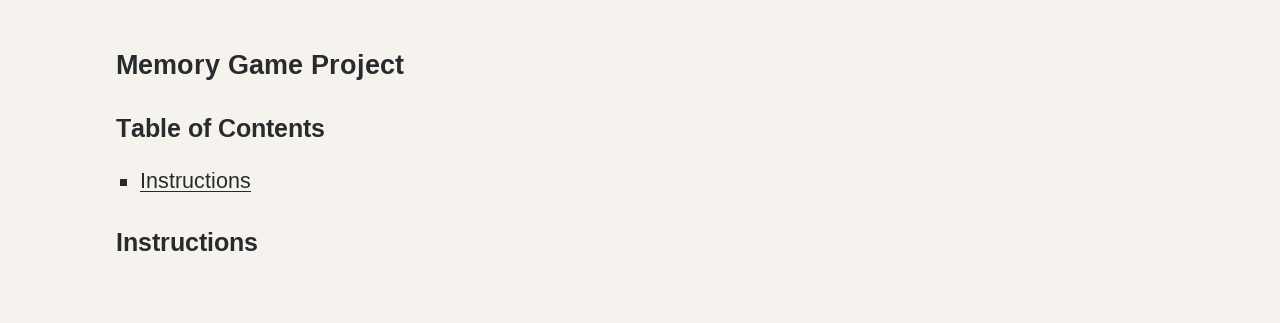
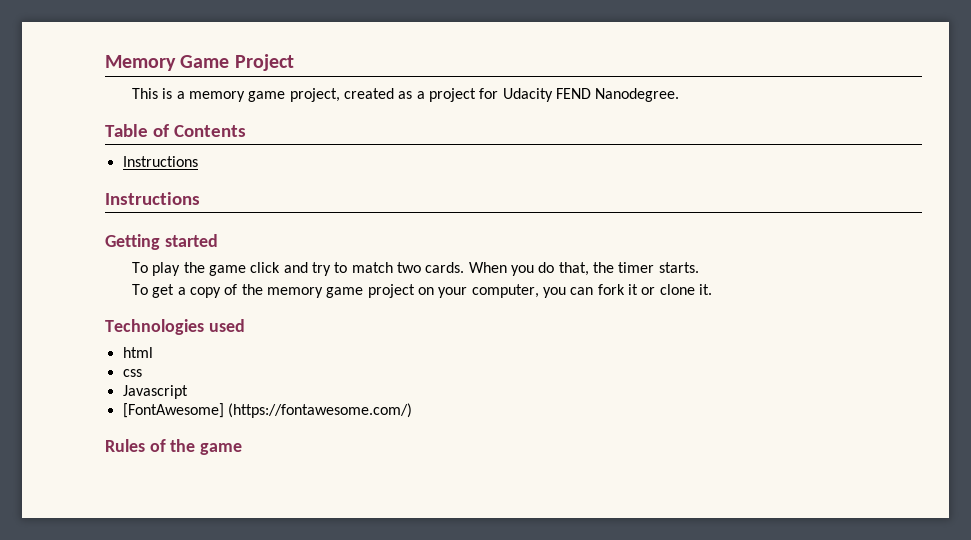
(404, 67) none -> [132,88,680,102] // This is a memory game project, created as a project for Udacity FEND Nanodegree.
(258, 241) none -> [105,234,218,250] [132,262,699,276] [132,284,712,298] [105,319,245,335] [122,347,153,358] [122,369,142,377] [122,385,188,399] [122,403,412,418] [105,439,243,455] // Getting started // To play the game click and try to match two cards. When you do that, the timer starts. // To get a copy of the memory game project on your computer, you can fork it or clone it. // Technologies used // html // css // Javascript // [FontAwesome] (https://fontawesome.com/) // Rules of the game

